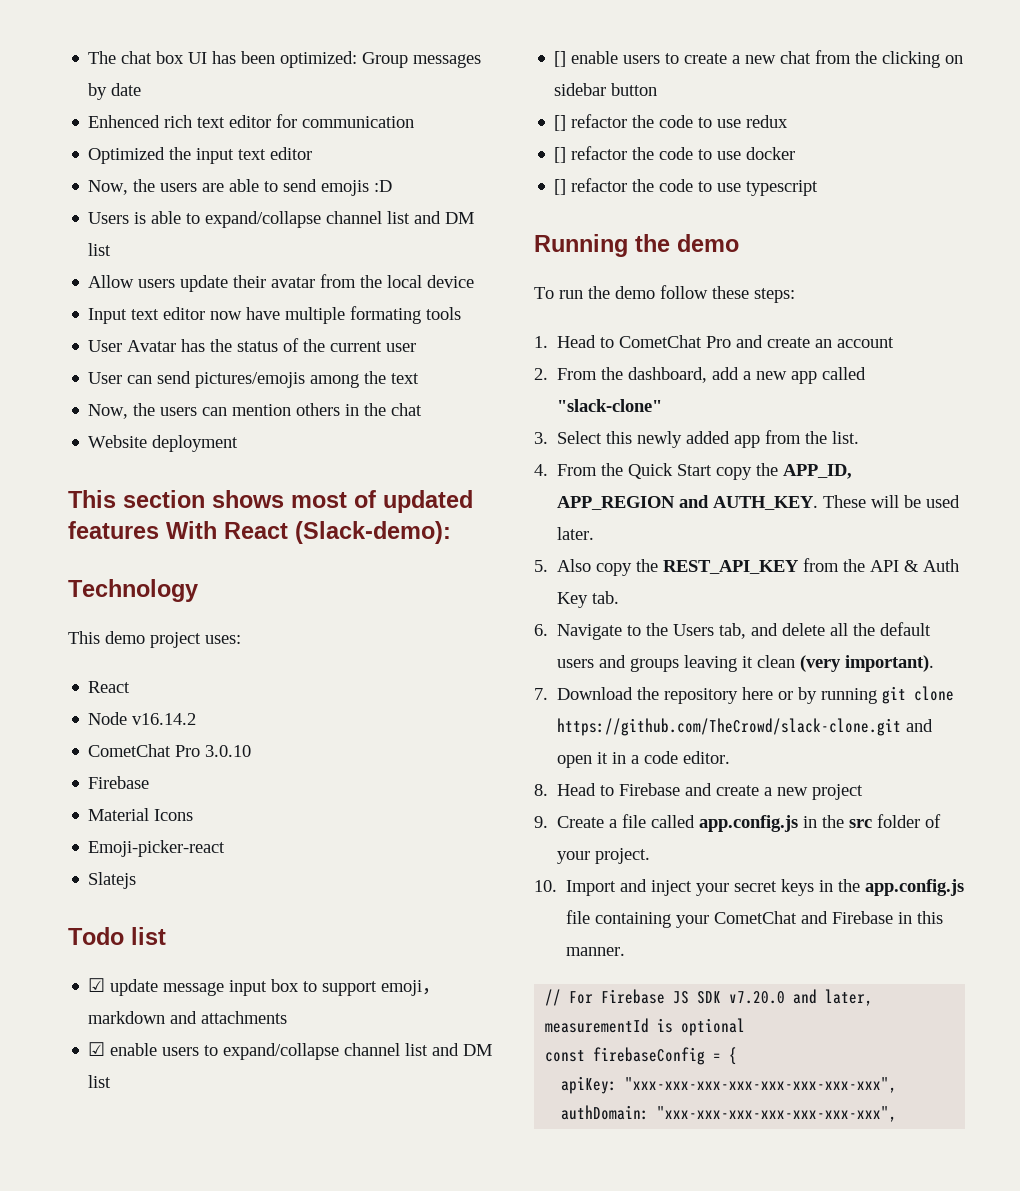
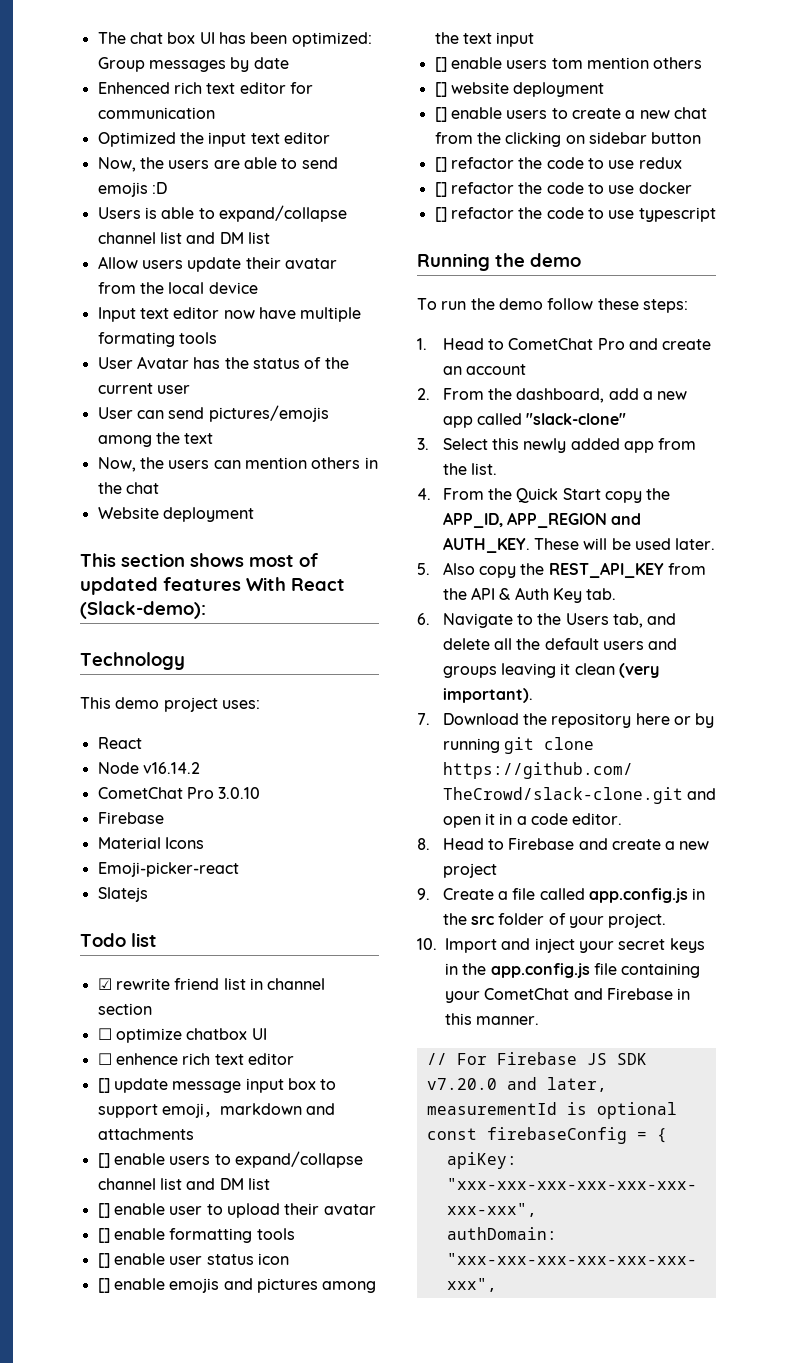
(106, 985) none -> [115,978,326,990] [97,1003,152,1015] [97,1028,267,1043] [97,1053,294,1065] [97,1078,110,1093] rewrite friend list in channel section // ☐ optimize chatbox UI // ☐ enhence rich text editor // []
[88,1042,106,1056] ☑ -> [97,1153,110,1168] []
(112, 1081) none -> [97,1203,376,1218] [97,1228,295,1243] [97,1253,289,1268] [97,1278,377,1293] [434,32,535,47] [434,57,703,72] [434,82,605,97] // [] enable user to upload their avatar // [] enable formatting tools // [] enable user status icon // [] enable emojis and pictures among the text input // [] enable users tom mention others // [] website deployment

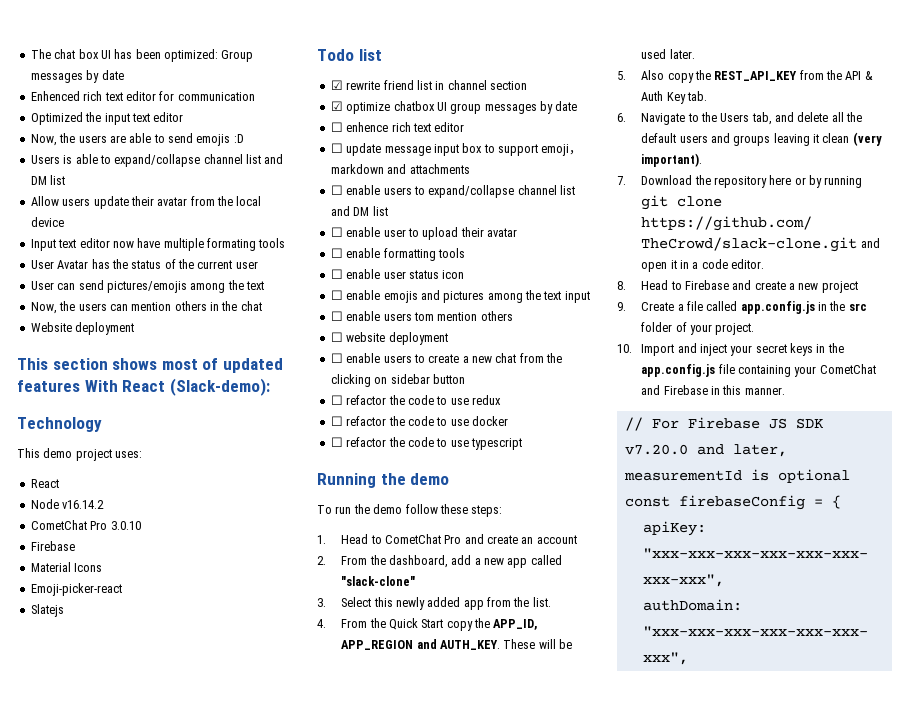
[97,1028,112,1040] ☐ -> [330,101,343,111] ☑
(267, 1034) none -> [450,101,578,114] group messages by date
[97,1078,110,1093] [] -> [330,143,343,153] ☐
[97,1153,110,1168] [] -> [330,185,343,195] ☐
[97,1203,110,1218] [] -> [330,227,343,237] ☐
[97,1228,110,1243] [] -> [330,248,343,258] ☐
[97,1253,110,1268] [] -> [330,269,343,279] ☐
[97,1278,110,1293] [] -> [330,290,343,300] ☐
[434,57,447,72] [] -> [330,311,343,321] ☐
[434,82,447,97] [] -> [330,332,343,342] ☐
[434,107,447,122] [] -> [330,353,343,363] ☐
[434,157,447,172] [] -> [330,395,343,405] ☐
[434,182,447,197] [] -> [330,416,343,426] ☐
[434,207,447,222] [] -> [330,437,343,447] ☐

